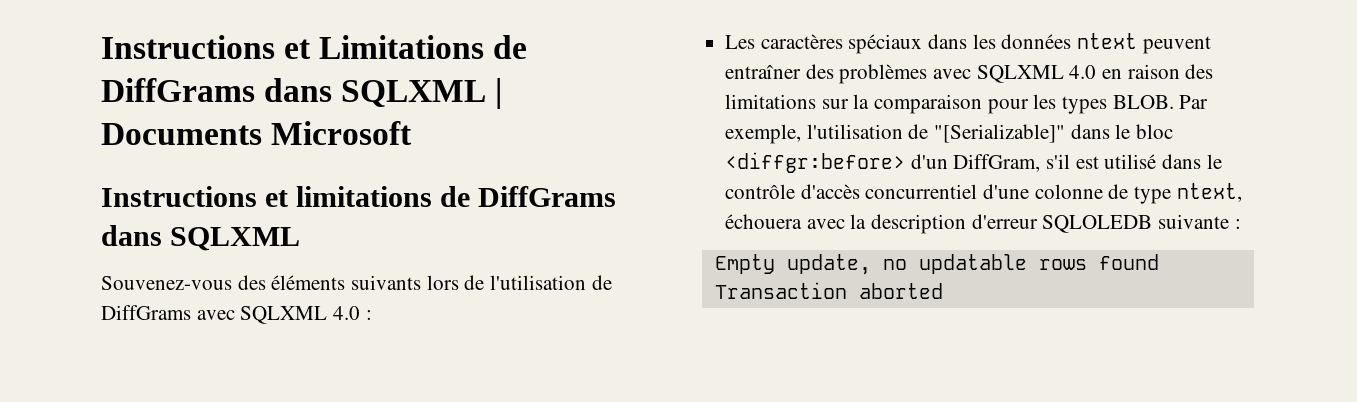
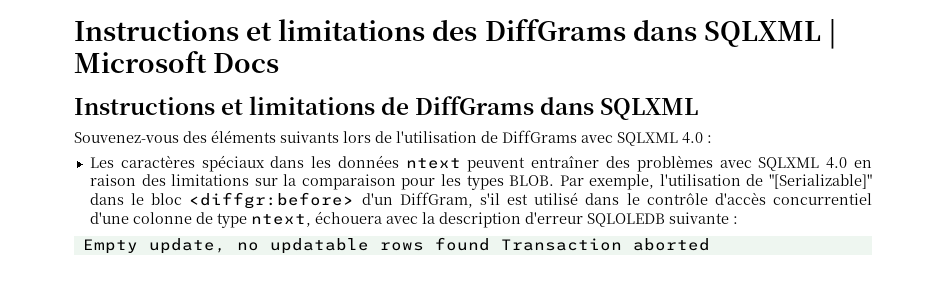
[101,35,528,59] Instructions et Limitations de -> [74,19,478,41] Instructions et limitations des
[101,123,262,145] Documents -> (838, 34) none
(413, 133) none -> [213,53,280,73] Docs

